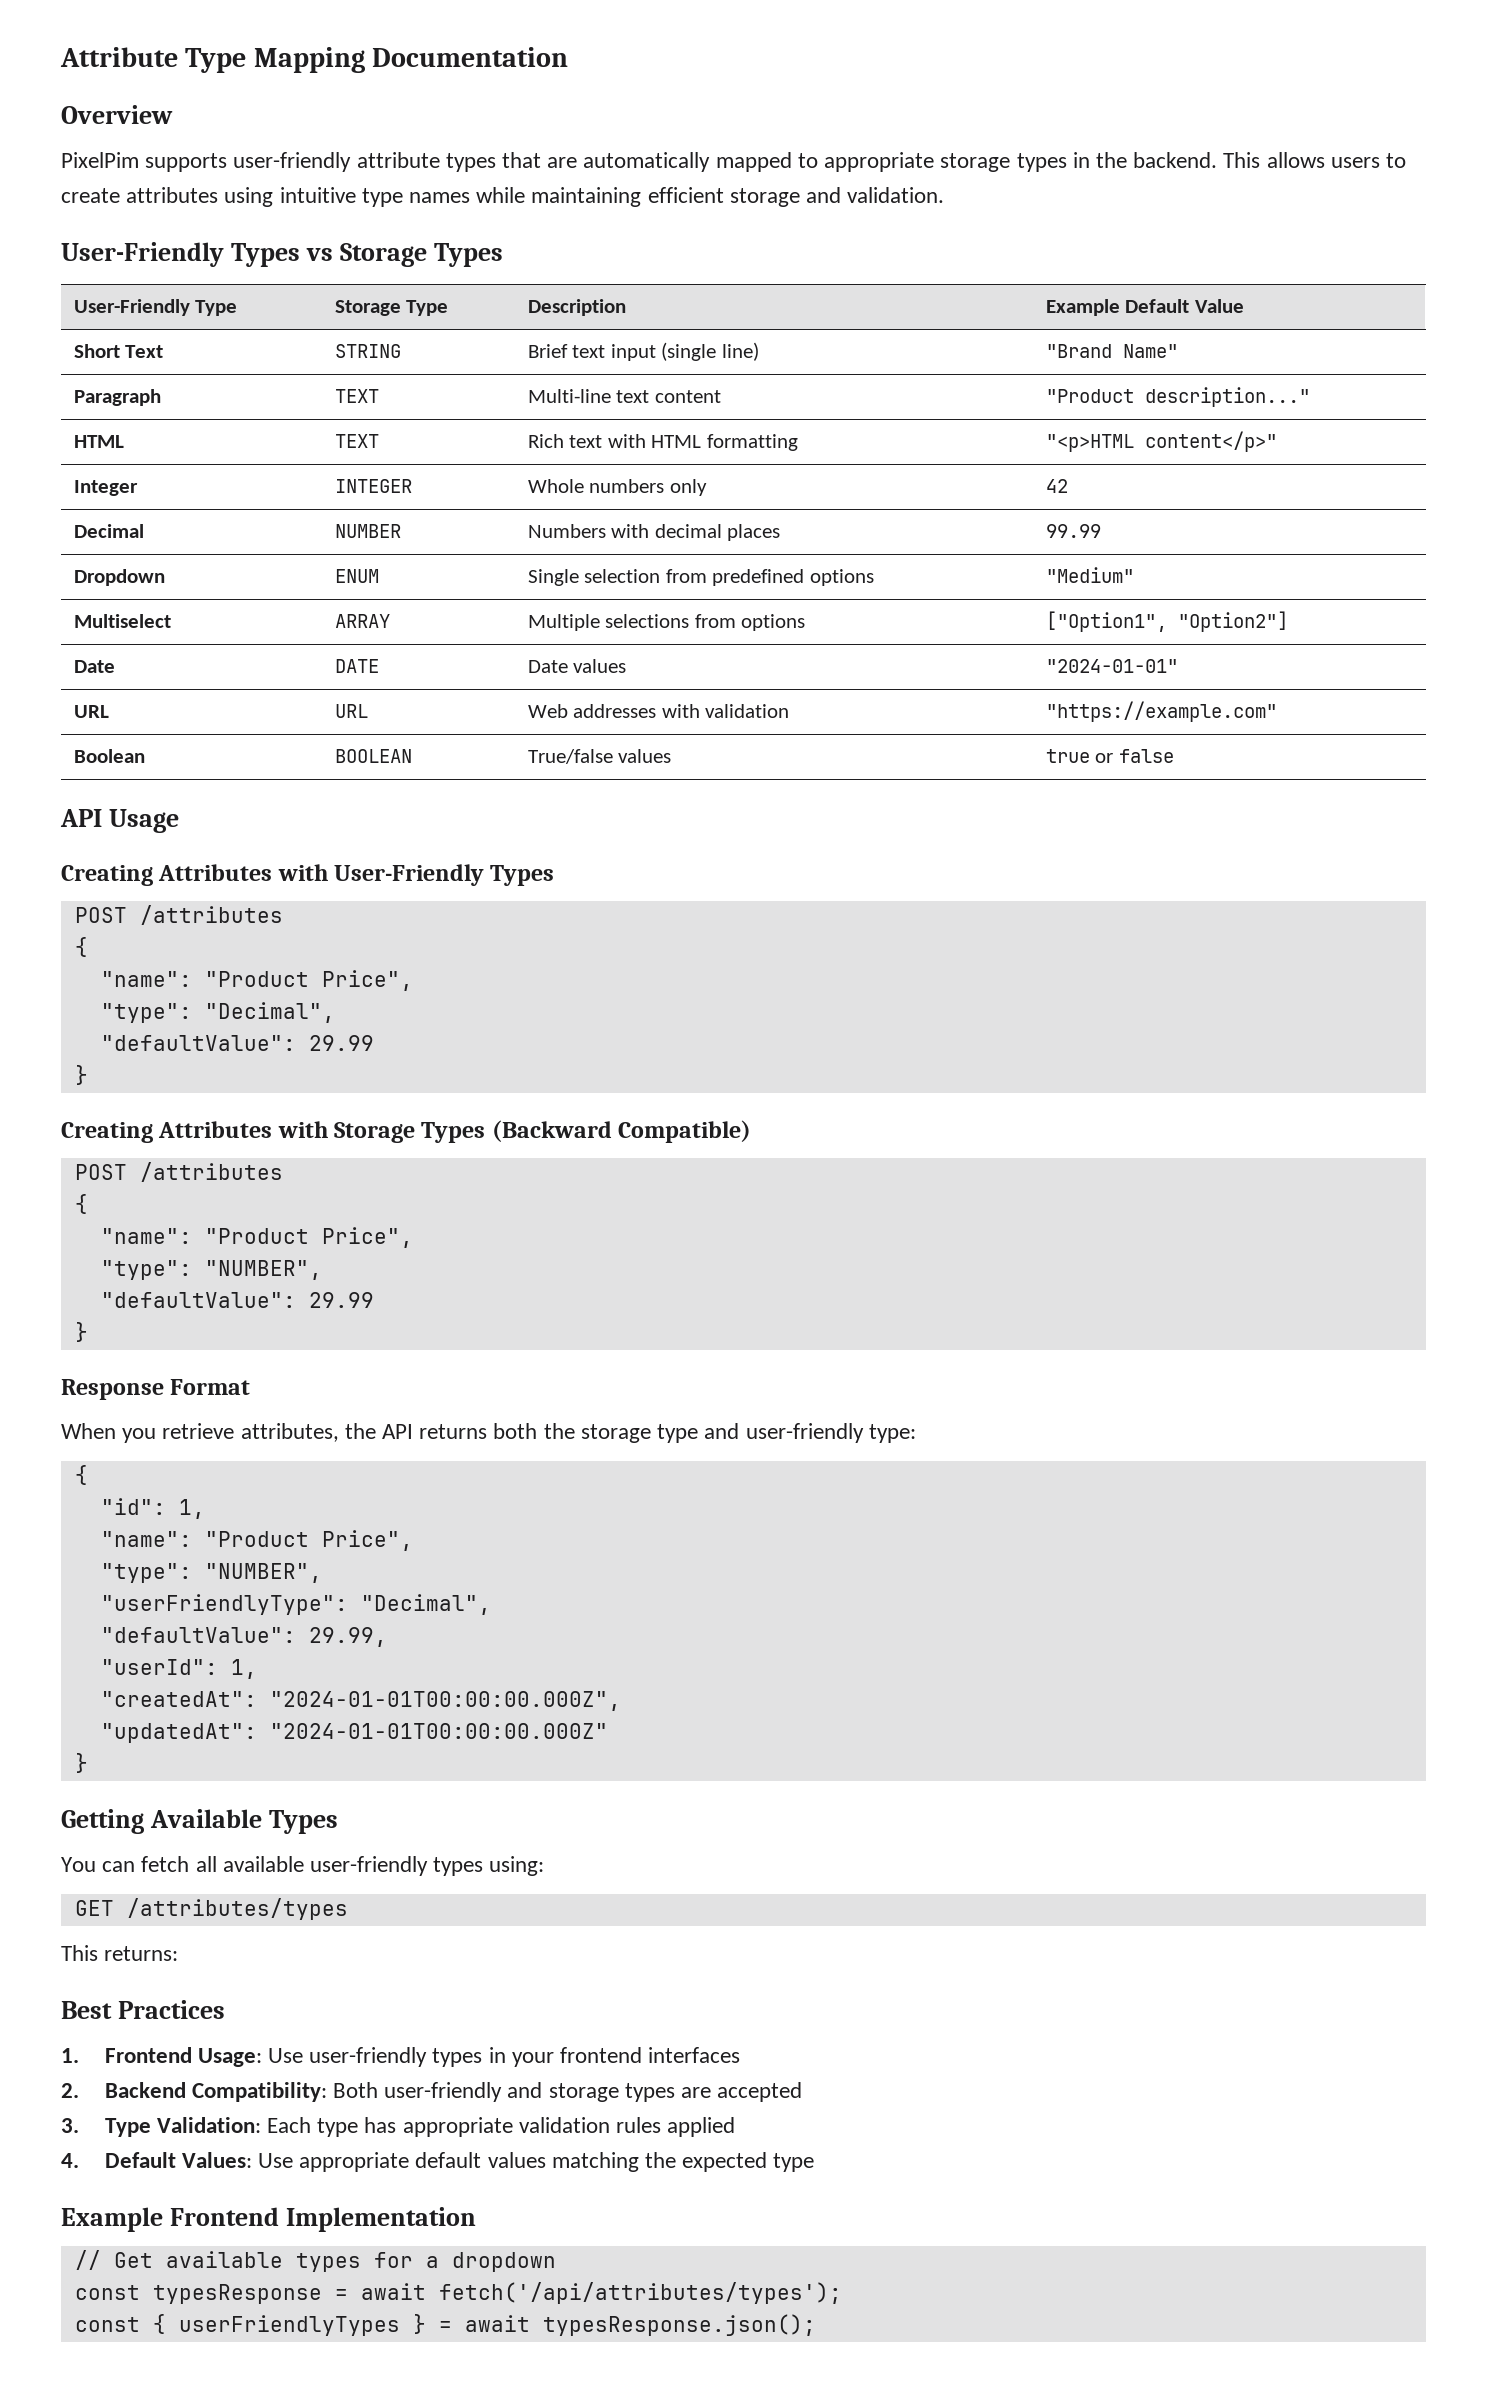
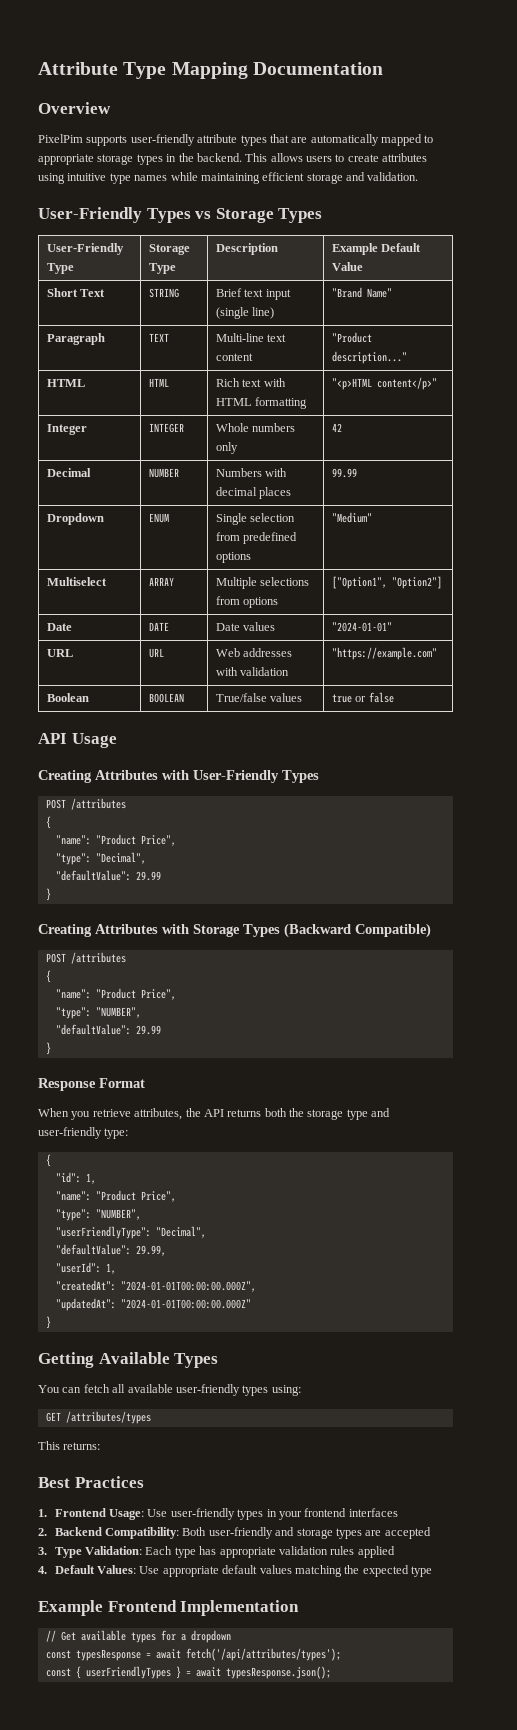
[334,434,379,448] TEXT -> [148,378,169,387] HTML

